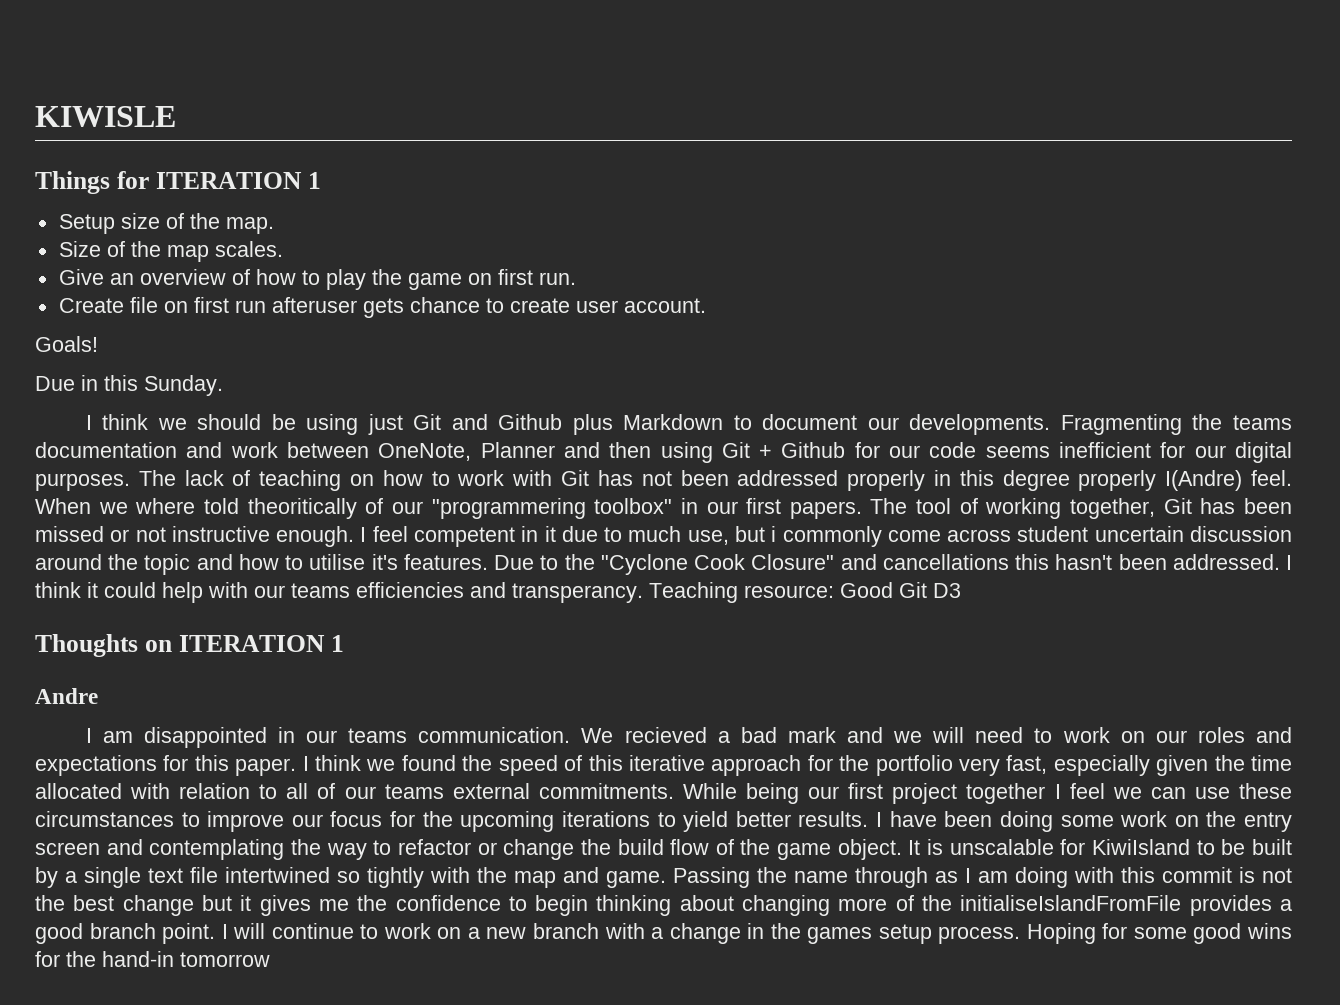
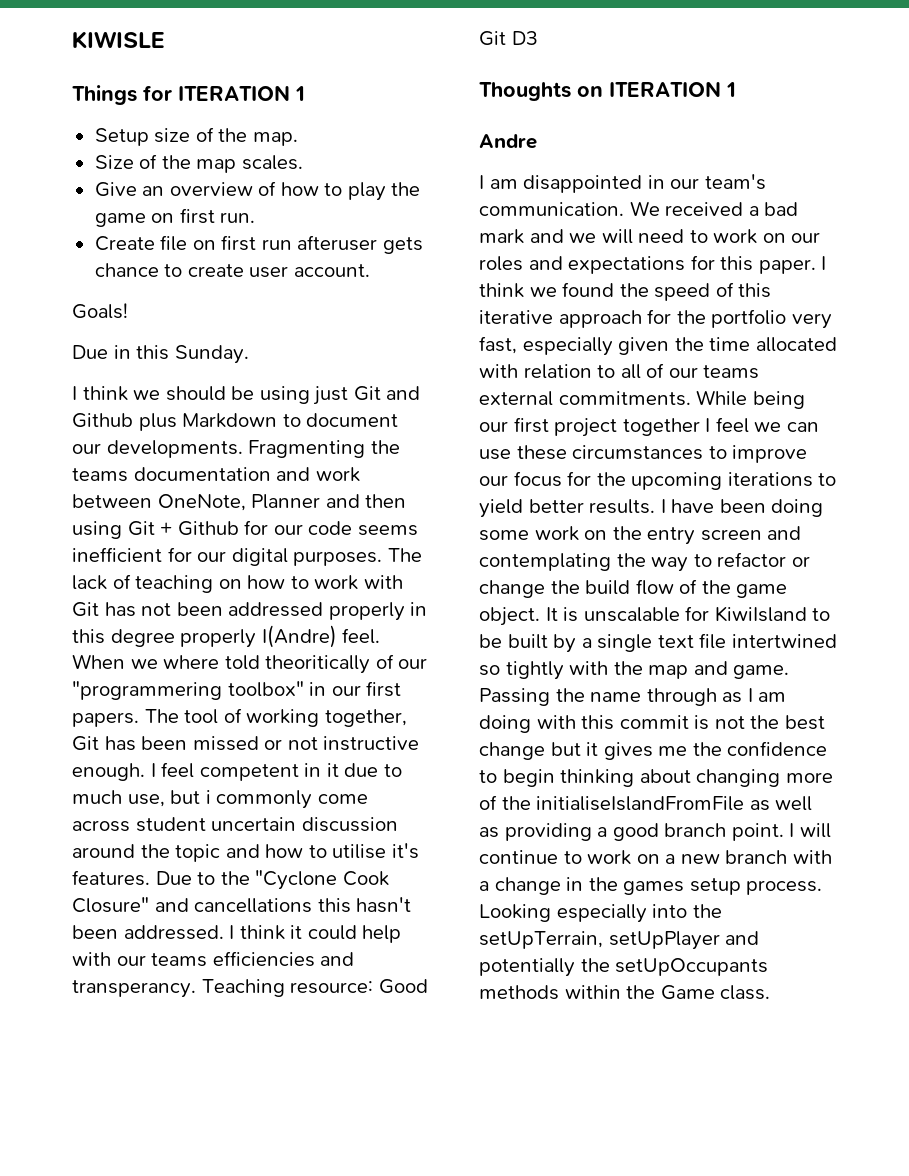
[348,728,408,743] teams -> [704,174,766,190] team's
[624,727,707,743] recieved -> [665,202,744,216] received
[1189,895,1272,916] provides -> [749,796,813,811] [479,823,592,841] as well as providing
[1026,923,1292,944] [35,951,270,967] Hoping for some good wins for the hand-in tomorrow -> [479,904,722,923] [479,931,760,950] [479,958,769,977] [479,985,771,1000] Looking especially into the setUpTerrain, setUpPlayer and potentially the setUpOccupants methods within the Game class.

